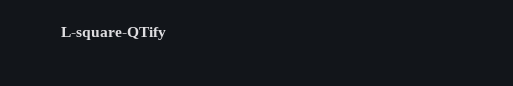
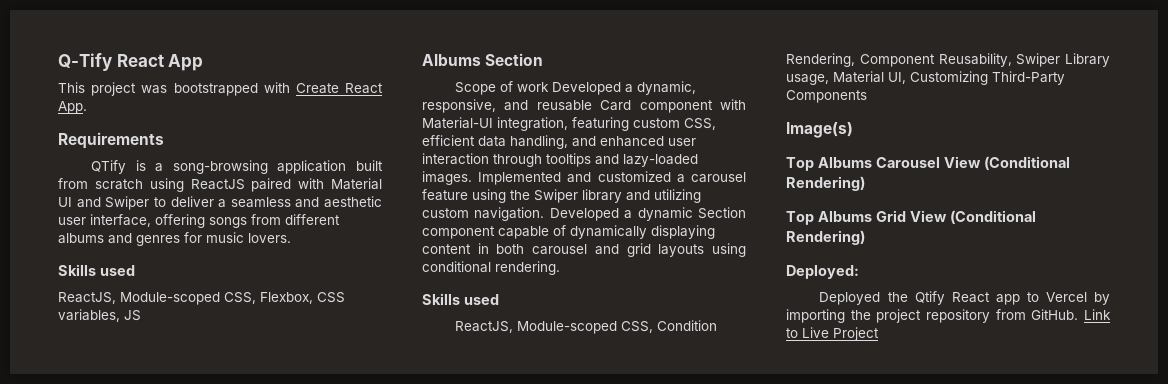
[61,27,166,40] L-square-QTify -> [58,53,204,71] [58,82,383,96] [58,101,87,114] [58,132,164,149] [91,160,383,174] [58,178,382,192] [58,196,382,210] [58,214,340,228] [58,232,291,246] [58,264,135,276] [58,292,345,305] [58,309,141,322] [422,53,544,66] [455,81,697,95] [422,99,746,113] [422,117,716,131] [422,135,696,149] [422,153,698,167] [422,171,746,185] [422,189,701,203] [422,207,746,221] [422,225,715,239] [422,243,746,257] [422,261,560,275] [422,293,499,305] [455,320,718,334] [786,53,1110,67] [786,71,1065,85] [786,90,867,103] [786,122,853,138] [786,156,1070,171] [786,176,865,191] [786,210,1036,225] [786,230,865,245] [786,265,859,279] [819,291,1110,305] [786,309,1111,323] [786,327,879,341] Q-Tify React App // This project was bootstrapped with Create React App. // Requirements // QTify is a song-browsing application built from scratch using ReactJS paired with Material UI and Swiper to deliver a seamless and aesthetic user interface, offering songs from different albums and genres for music lovers. // Skills used // ReactJS, Module-scoped CSS, Flexbox, CSS variables, JS // Albums Section // Scope of work Developed a dynamic, responsive, and reusable Card component with Material-UI integration, featuring custom CSS, efficient data handling, and enhanced user interaction through tooltips and lazy-loaded images. Implemented and customized a carousel feature using the Swiper library and utilizing custom navigation. Developed a dynamic Section component capable of dynamically displaying content in both carousel and grid layouts using conditional rendering. // Skills used // ReactJS, Module-scoped CSS, Condition Rendering, Component Reusability, Swiper Library usage, Material UI, Customizing Third-Party Components // Image(s) // Top Albums Carousel View (Conditional Rendering) // Top Albums Grid View (Conditional Rendering) // Deployed: // Deployed the Qtify React app to Vercel by importing the project repository from GitHub. Link to Live Project

